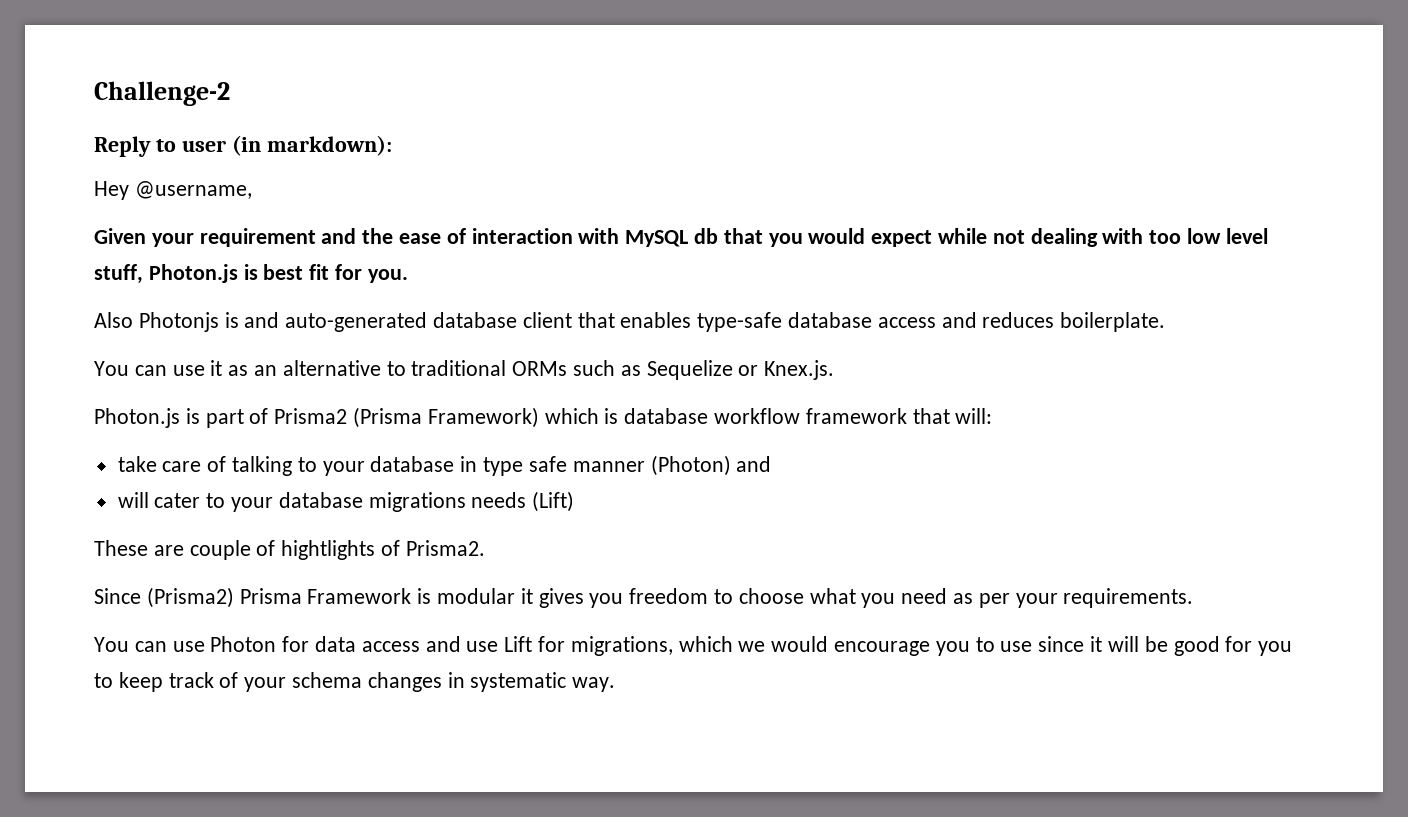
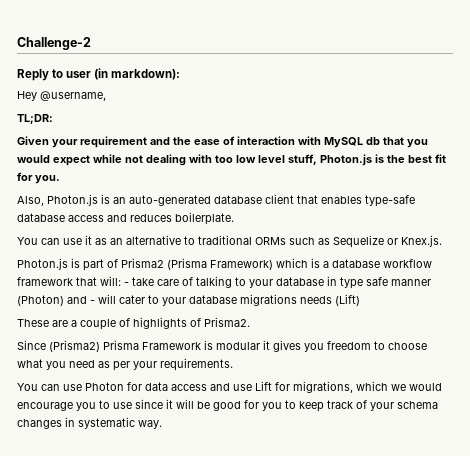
(252, 190) none -> [17,114,53,124] // TL;DR:
(258, 272) none -> [387,155,405,163] the
[94,312,280,332] Also Photonjs is and -> [17,194,126,206] Also, Photon.js is an
(619, 416) none -> [323,261,329,268] a
(993, 416) // -> [124,282,129,286] -
(772, 464) // -> [90,300,95,304] -
(184, 550) none -> [71,320,77,327] a
[281,540,376,560] hightlights -> [133,317,187,329] highlights

